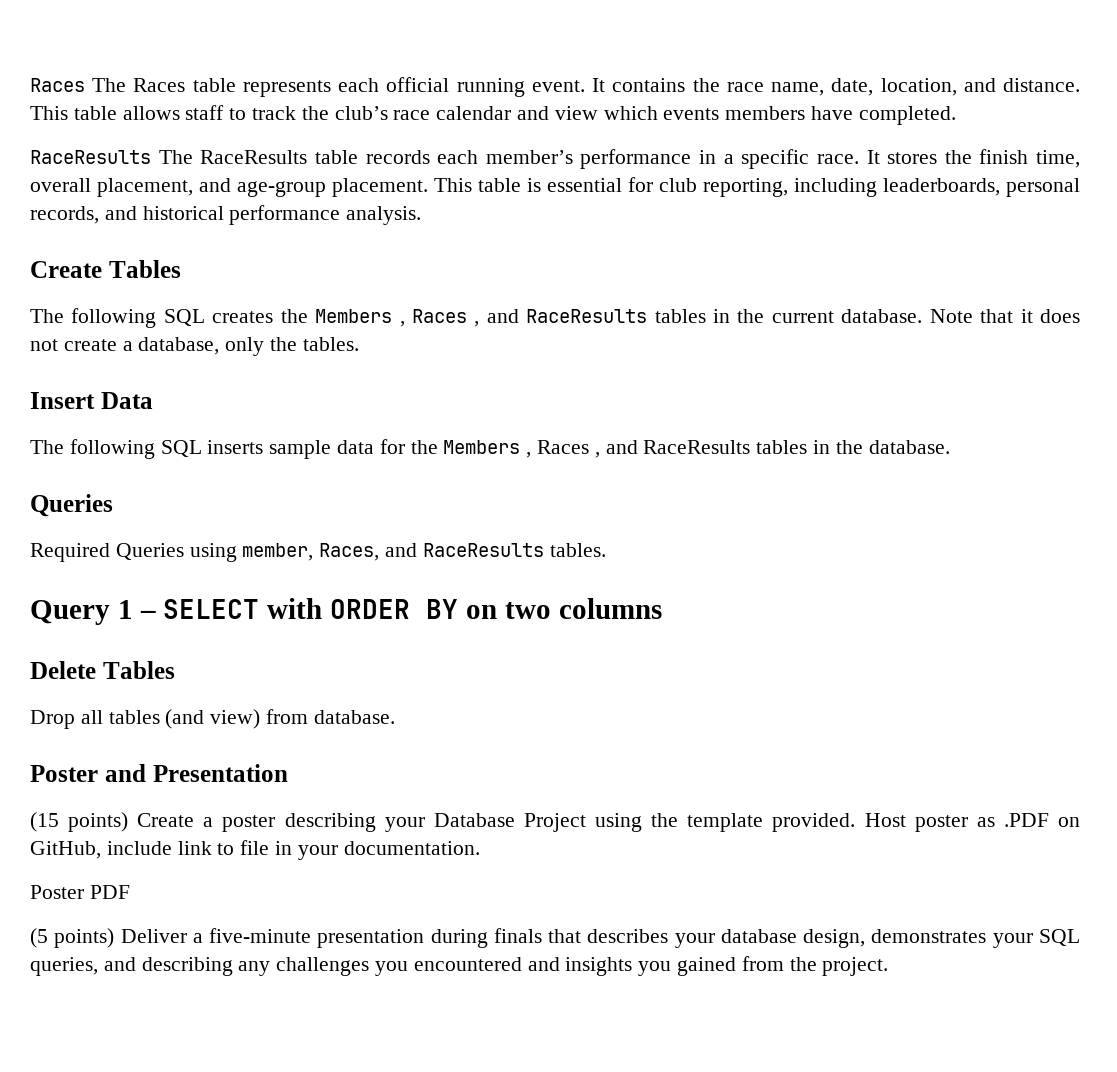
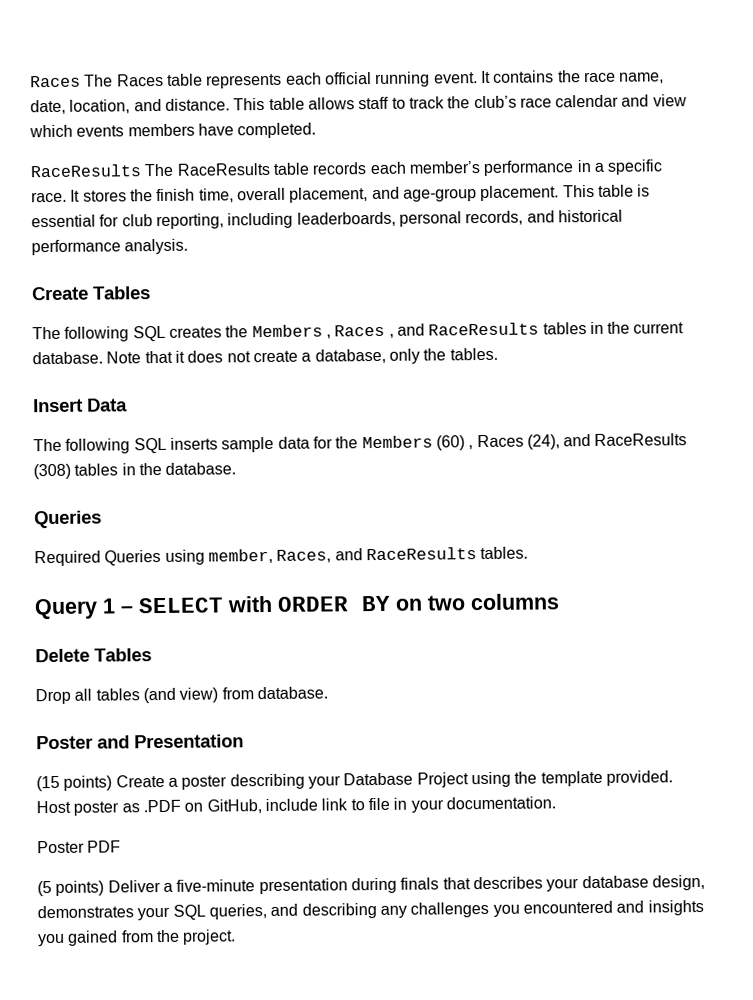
[526,440,751,458] , Races , and RaceResults -> [435,433,688,451] [33,463,71,480] (60) , Races (24), and RaceResults (308)

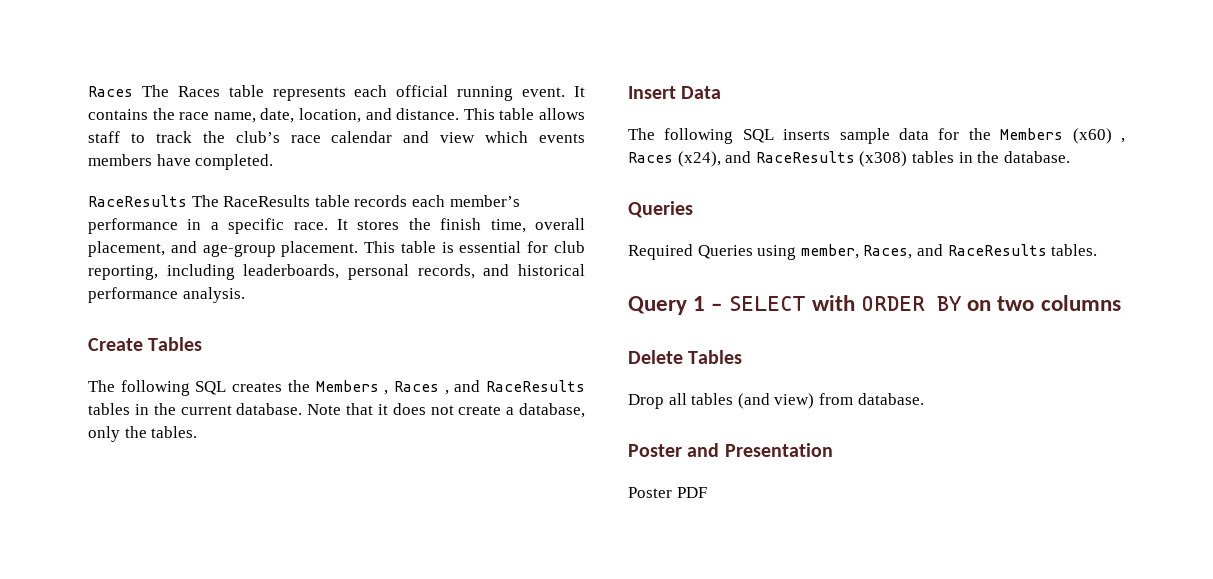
[435,433,688,451] [33,463,71,480] (60) , Races (24), and RaceResults (308) -> [1072,128,1125,144] [628,151,908,167] (x60) , Races (x24), and RaceResults (x308)
[36,770,673,792] [36,796,556,816] [37,840,122,854] [37,874,705,897] [37,899,704,921] [38,929,237,947] (15 points) Create a poster describing your Database Project using the template provided. Host poster as .PDF on GitHub, include link to file in your documentation. // Poster PDF // (5 points) Deliver a five-minute presentation during finals that describes your database design, demonstrates your SQL queries, and describing any challenges you encountered and insights you gained from the project. -> [628,487,707,498] Poster PDF

